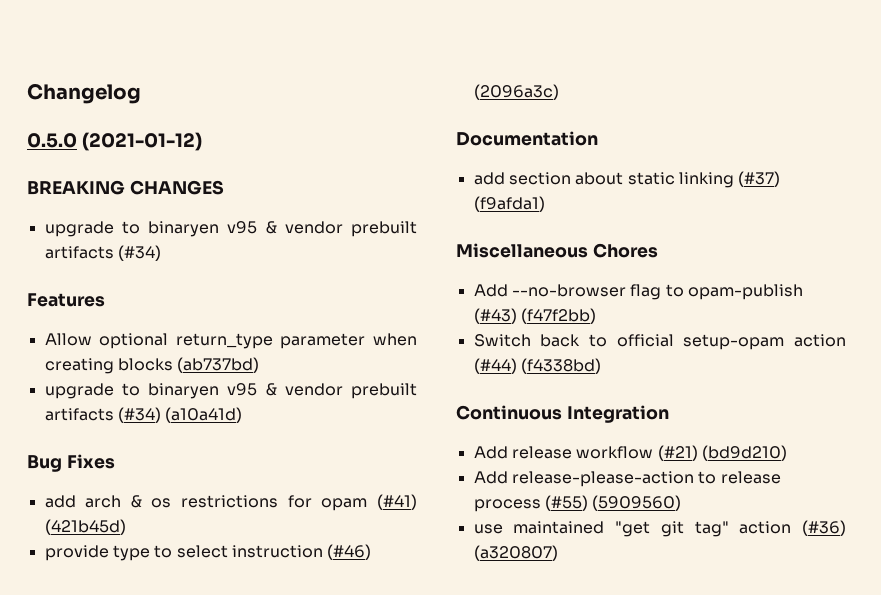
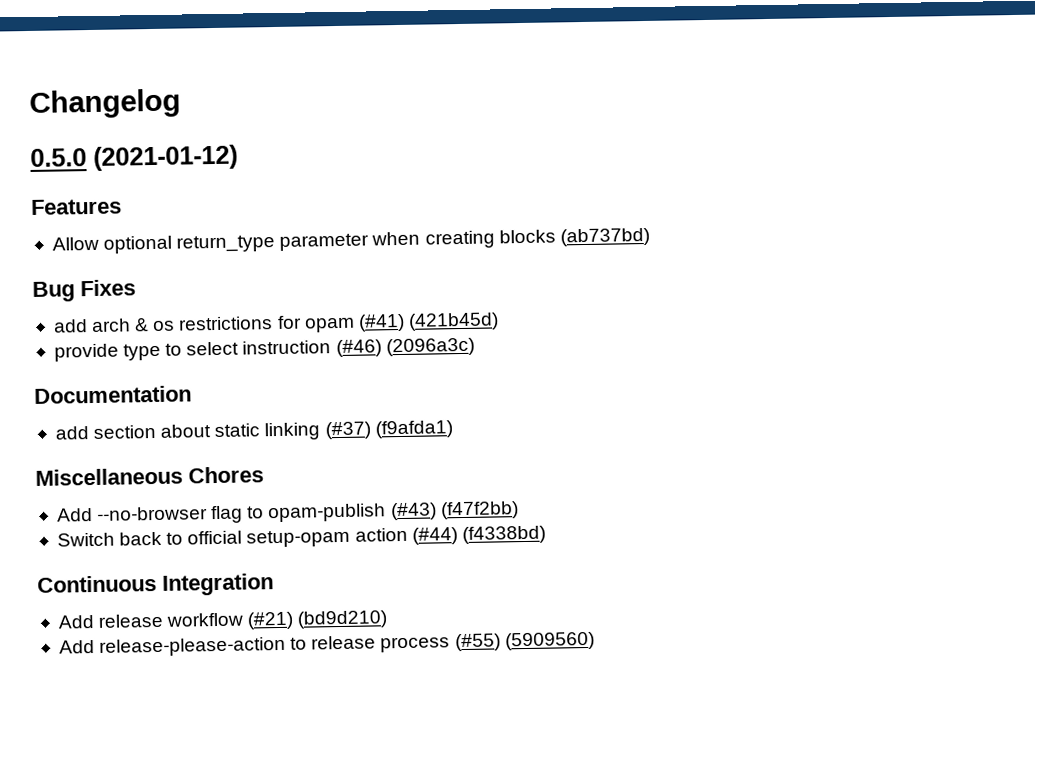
[27,180,224,195] [44,221,418,237] [44,245,161,261] // BREAKING CHANGES // upgrade to binaryen v95 & vendor prebuilt artifacts (#34) -> (238, 157) none
[44,383,418,399] [44,407,243,423] // upgrade to binaryen v95 & vendor prebuilt artifacts (#34) (a10a41d) -> (650, 237) none
[473,520,846,537] [473,545,558,561] // use maintained "get git tag" action (#36) (a320807) -> (595, 641) none

